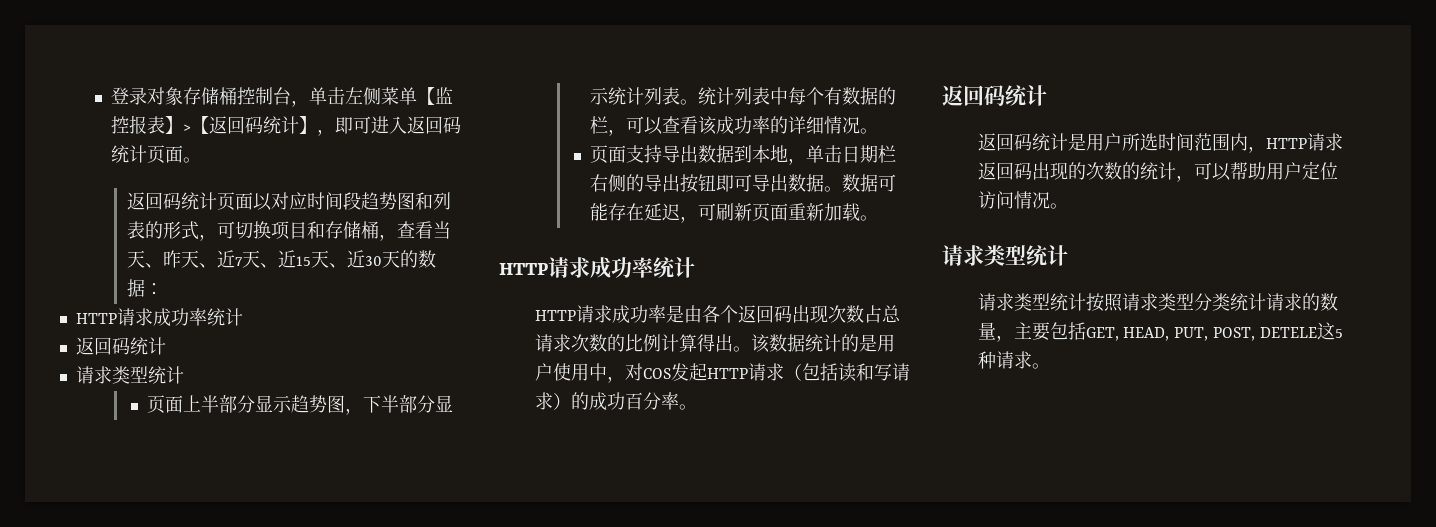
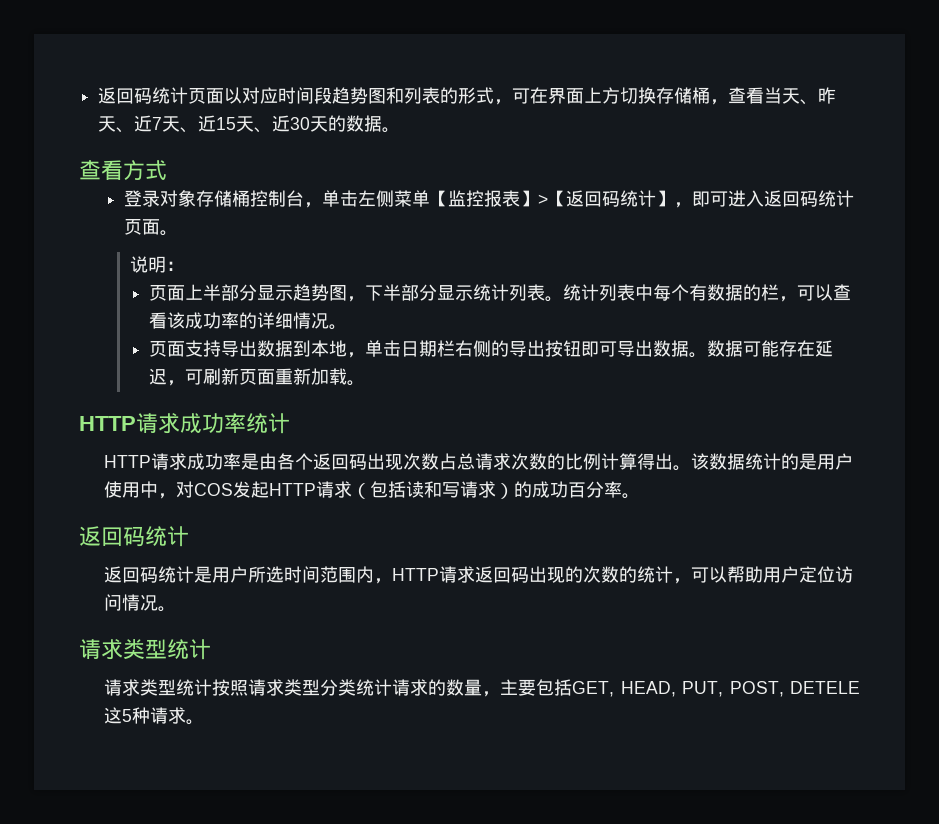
(111, 96) none -> [98,87,837,105] [98,115,401,133] [79,160,167,180] 返回码统计页面以对应时间段趋势图和列表的形式，可在界面上方切换存储桶，查看当天、昨天、近7天、近15天、近30天的数据。 // 查看方式 //
[127,192,452,211] [127,221,452,241] [127,250,437,268] [127,279,164,297] [75,308,243,326] [75,337,166,355] [75,366,184,384] 返回码统计页面以对应时间段趋势图和列表的形式，可切换项目和存储桶，查看当天、昨天、近7天、近15天、近30天的数据： // HTTP请求成功率统计 // 返回码统计 // 请求类型统计 -> [129,256,184,273] 说明：

